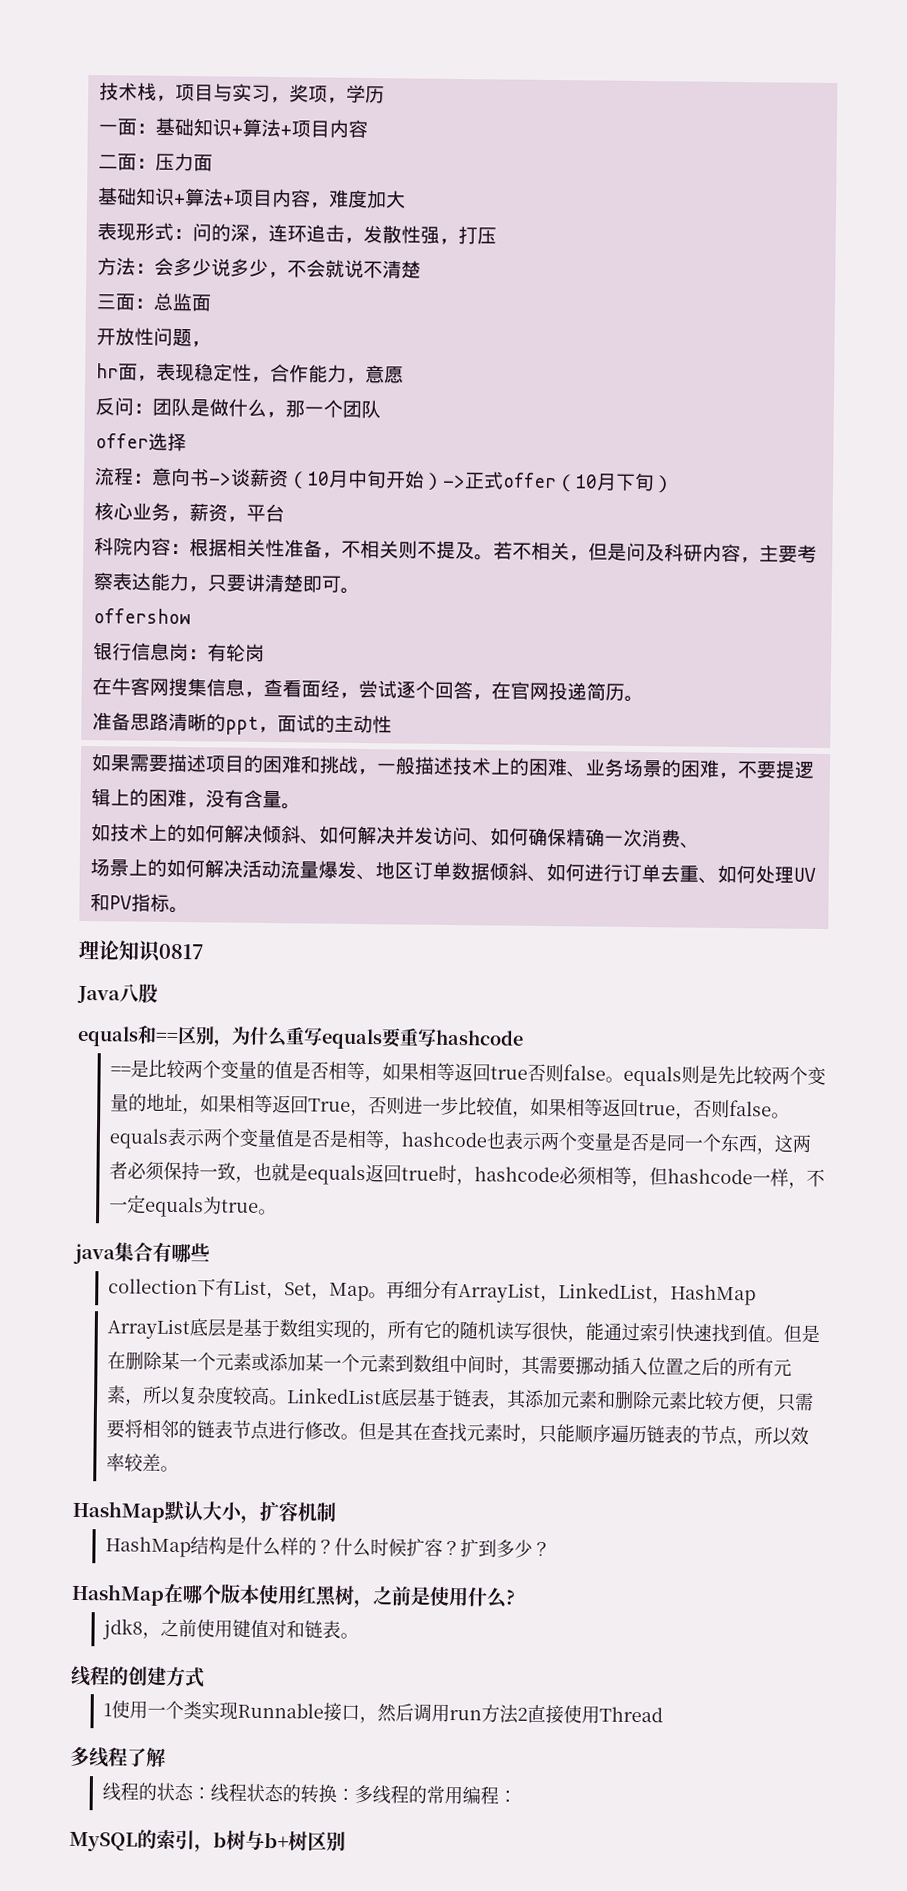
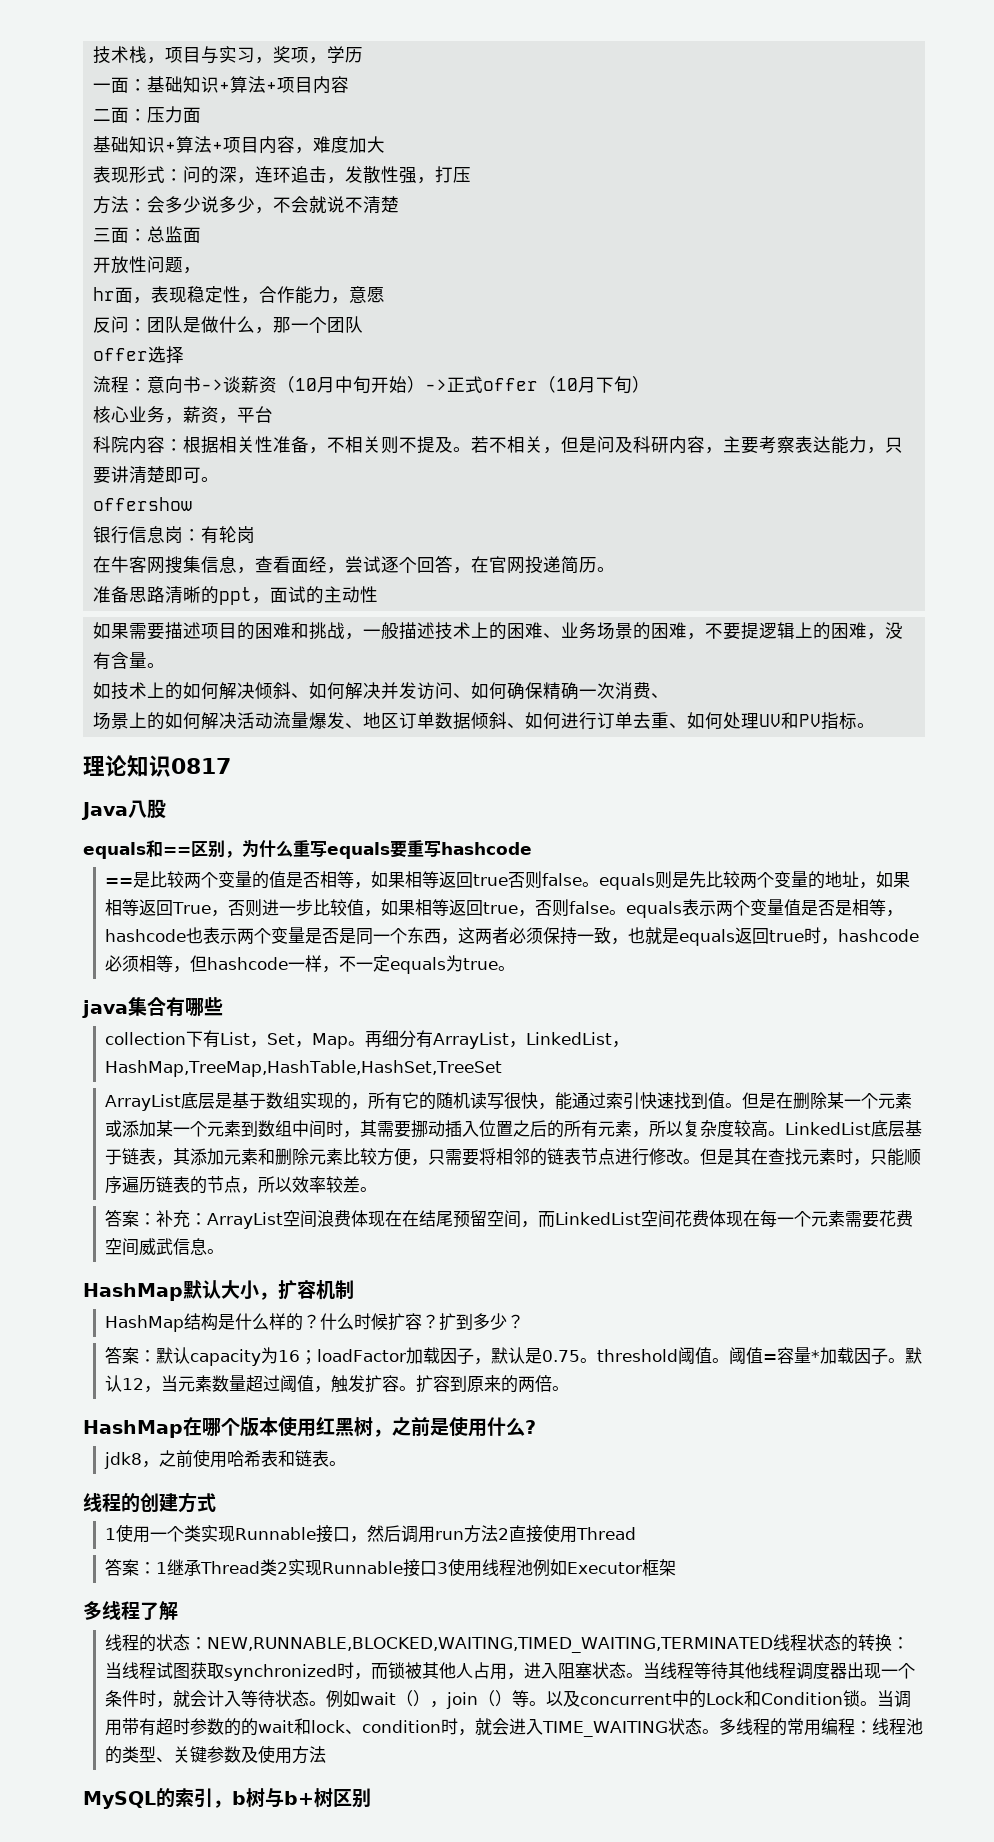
[670,1284,757,1306] HashMap -> [105,1060,503,1077] HashMap,TreeMap,HashTable,HashSet,TreeSet
(180, 1469) none -> [105,1209,914,1229] [105,1238,225,1256] // 答案：补充：ArrayList空间浪费体现在在结尾预留空间，而LinkedList空间花费体现在每一个元素需要花费空间威武信息。
(552, 1549) none -> [105,1346,923,1366] [105,1375,570,1393] // 答案：默认capacity为16；loadFactor加载因子，默认是0.75。threshold阈值。阈值=容量*加载因子。默认12，当元素数量超过阈值，触发扩容。扩容到原来的两倍。
[232,1619,288,1639] 键值对 -> [227,1450,279,1467] 哈希表
(664, 1714) none -> [105,1558,677,1577] // 答案：1继承Thread类2实现Runnable接口3使用线程池例如Executor框架
(212, 1793) none -> [207,1637,774,1653] NEW,RUNNABLE,BLOCKED,WAITING,TIMED_WAITING,TERMINATED
(356, 1794) none -> [105,1662,916,1681] [105,1690,912,1709] [105,1718,720,1737] 当线程试图获取synchronized时，而锁被其他人占用，进入阻塞状态。当线程等待其他线程调度器出现一个条件时，就会计入等待状态。例如wait（），join（）等。以及concurrent中的Lock和Condition锁。当调用带有超时参数的的wait和lock、condition时，就会进入TIME_WAITING状态。
(518, 1796) none -> [872,1718,924,1735] [105,1745,327,1764] 线程池的类型、关键参数及使用方法

